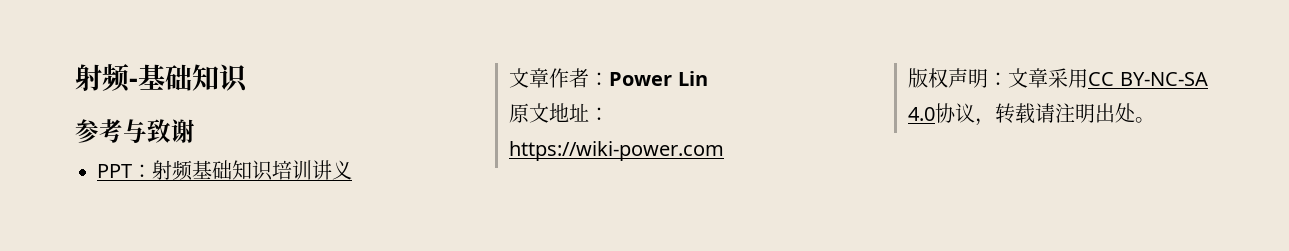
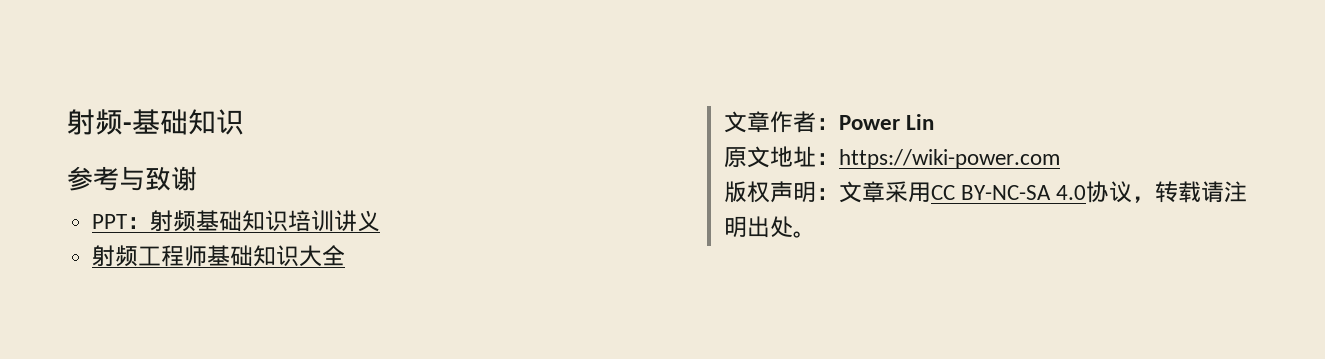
(352, 170) none -> [92,245,346,267] // 射频工程师基础知识大全

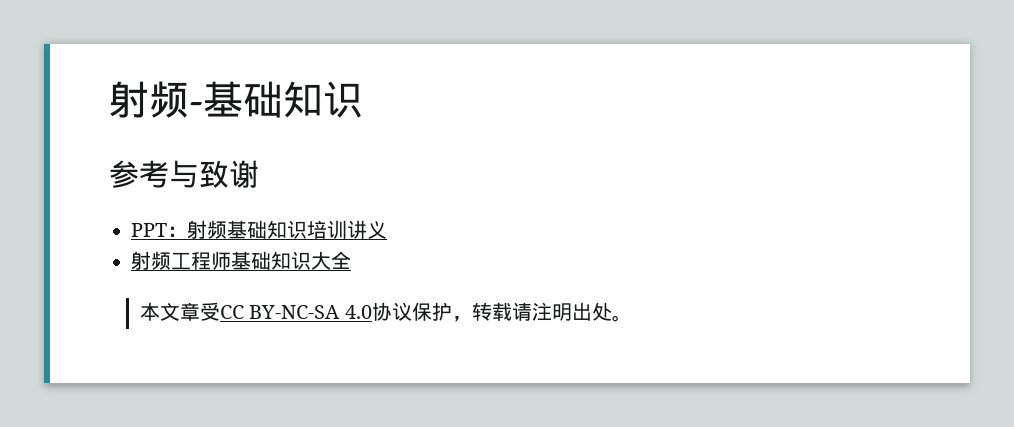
[723,111,934,133] [723,146,1060,169] [723,181,931,203] 文章作者：Power Lin // 原文地址：https://wiki-power.com // 版权声明：文章采用 -> [140,302,221,321] 本文章受
(1132, 192) none -> [411,302,452,321] 保护

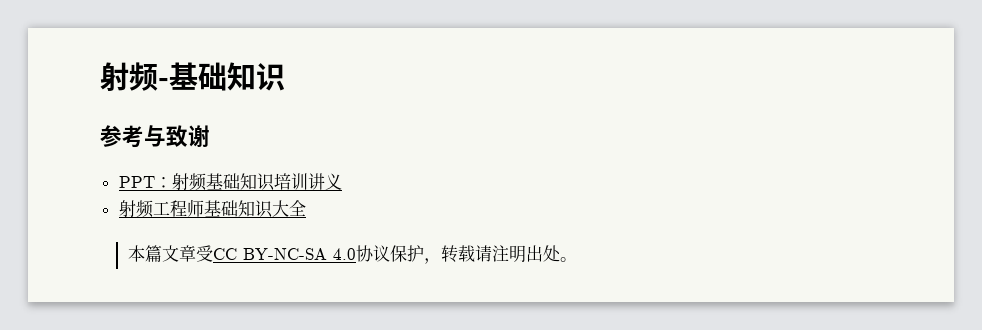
(161, 311) none -> [144,245,162,262] 篇

